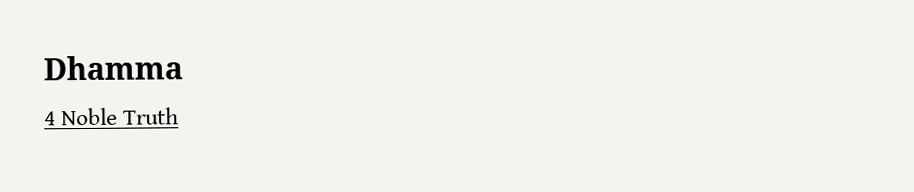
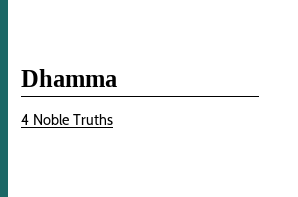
[123,107,180,125] Truth -> [72,114,113,125] Truths

